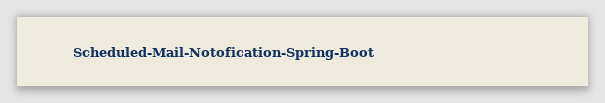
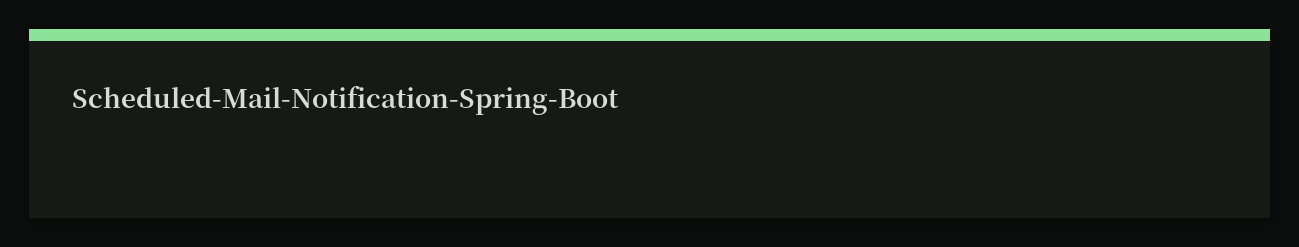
[73,47,374,60] Scheduled-Mail-Notofication-Spring-Boot -> [72,86,619,115] Scheduled-Mail-Notification-Spring-Boot

